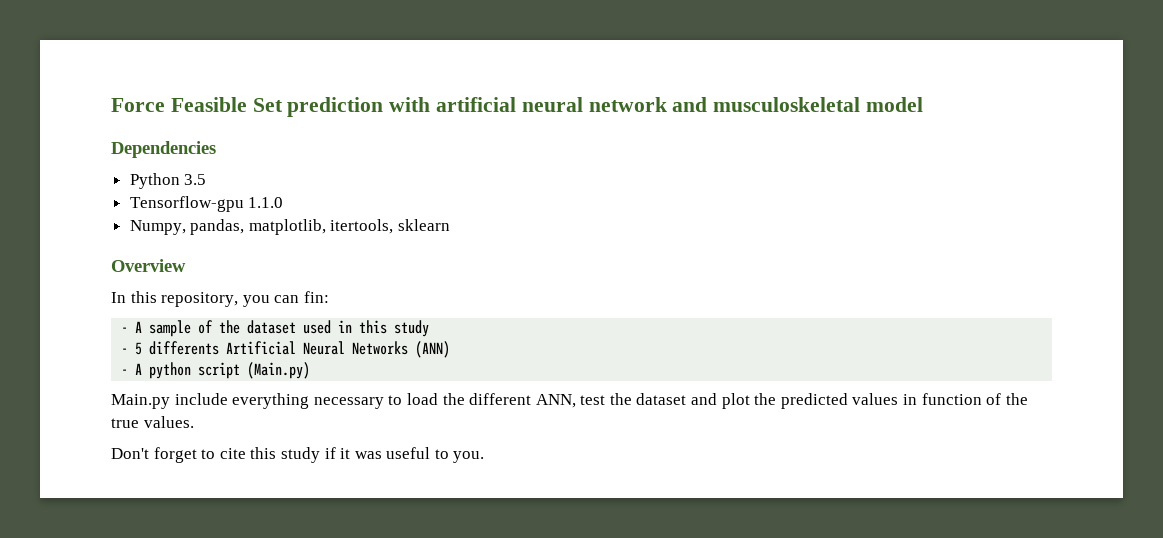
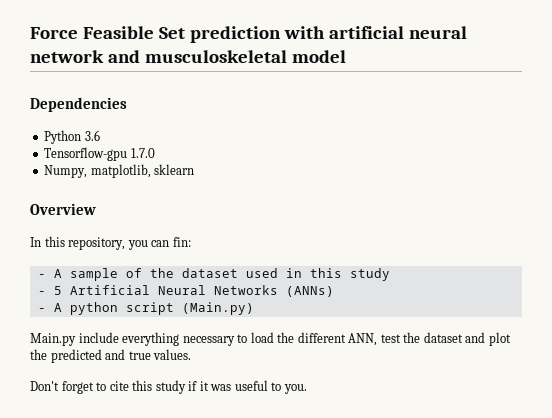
[184,174,207,185] 3.5 -> [84,130,100,141] 3.6
[248,197,284,208] 1.1.0 -> [130,148,155,158] 1.7.0
[190,219,394,235] pandas, matplotlib, itertools, -> [90,164,151,178] matplotlib,
[149,341,220,355] differents -> (62, 290) none
[415,341,451,358] (ANN) -> [285,286,334,297] (ANNs)
[852,393,1028,405] values in function of the -> [105,349,126,360] and

